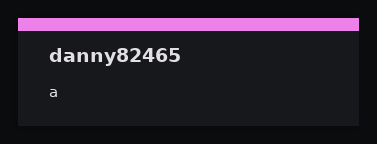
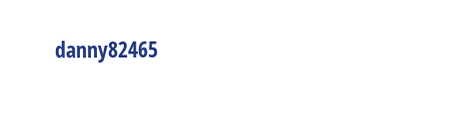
[49,89,58,97] // a -> (158, 51) none

